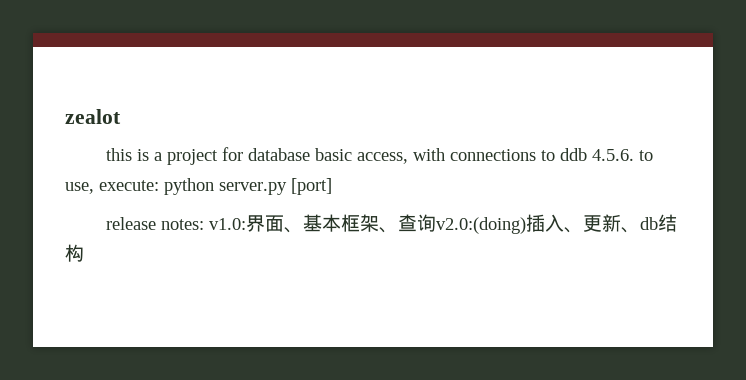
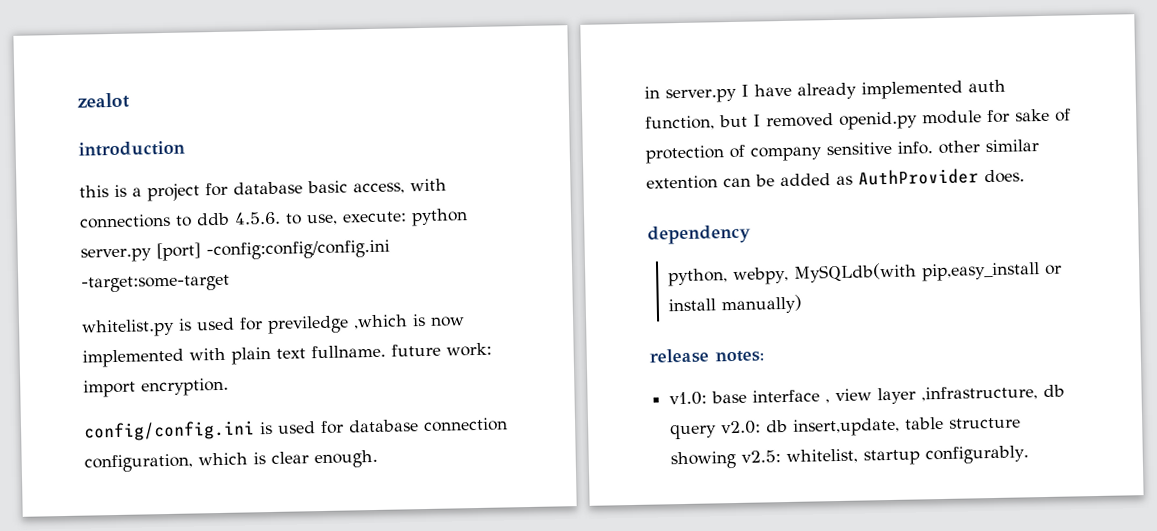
(121, 116) none -> [78,140,185,157] // introduction
[106,214,678,234] [65,244,84,262] // release notes: v1.0:界面、基本框架、查询v2.0:(doing)插入、更新、db结构 -> [205,239,390,261] [81,274,230,293] [81,313,465,338] [82,342,492,368] [83,377,229,398] [83,417,508,442] [84,449,378,473] [644,79,1006,104] [645,108,1071,131] [645,139,1039,164] [646,168,1025,190] [647,224,751,245] [667,262,1062,287] [667,294,802,315] [649,348,765,364] [669,384,1066,406] [670,416,1022,440] [670,445,1030,470] -config:config/config.ini -target:some-target // whitelist.py is used for previledge ,which is now implemented with plain text fullname. future work: import encryption. // config/config.ini is used for database connection configuration, which is clear enough. // in server.py I have already implemented auth function, but I removed openid.py module for sake of protection of company sensitive info. other similar extention can be added as AuthProvider does. // dependency // python, webpy, MySQLdb(with pip,easy_install or install manually) // release notes: // v1.0: base interface , view layer ,infrastructure, db query v2.0: db insert,update, table structure showing v2.5: whitelist, startup configurably.

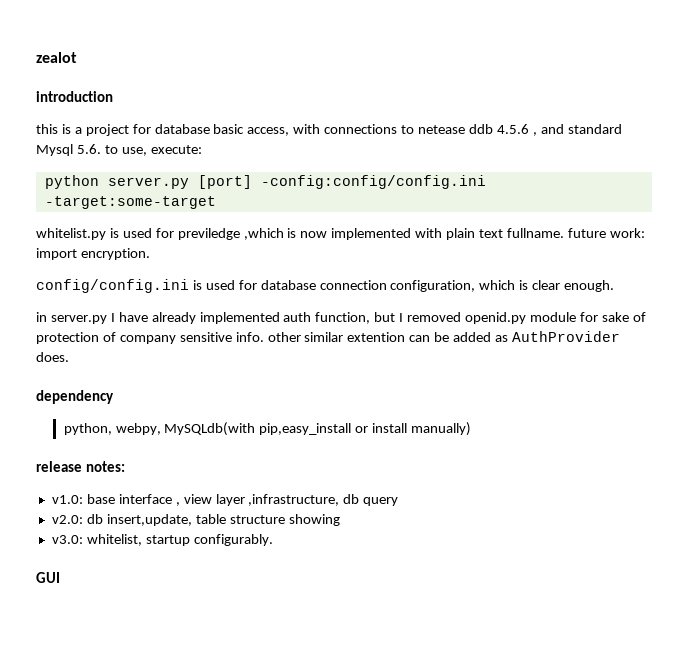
[196,211,281,226] ddb 4.5.6. -> [418,124,622,136] [36,144,101,156] netease ddb 4.5.6 , and standard Mysql 5.6.
(407, 217) none -> (202, 149) //
(718, 431) none -> (399, 501) //
[741,450,782,463] v2.5: -> [51,535,83,544] // v3.0:
(1030, 455) none -> [36,572,60,583] // GUI

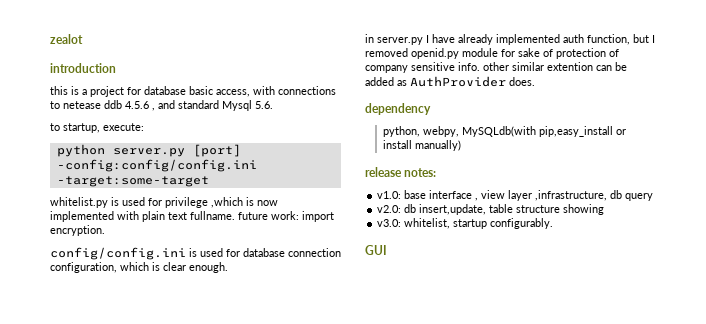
[104,145,147,156] to use, -> [50,123,100,133] // to startup,
[177,228,240,240] previledge -> [165,197,208,208] privilege

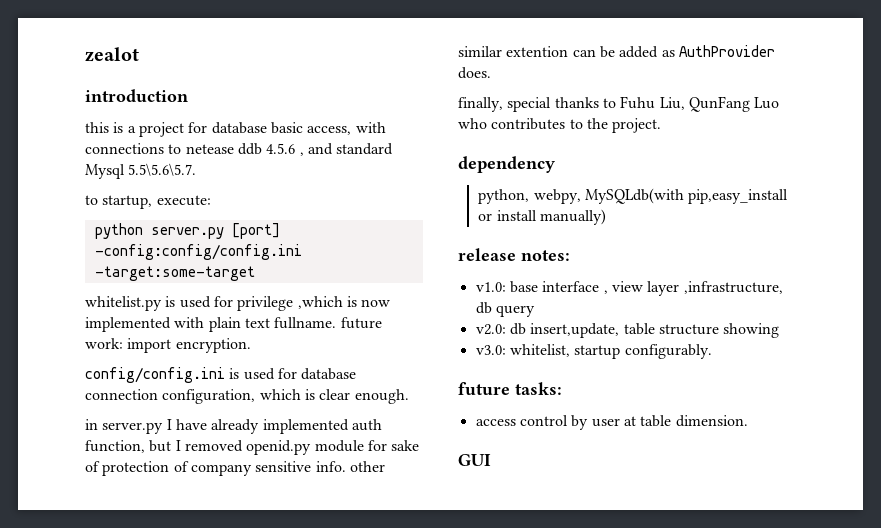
[255,101,273,109] 5.6. -> [128,163,197,176] 5.5\5.6\5.7.
(535, 81) none -> [458,96,780,112] [458,118,662,133] // finally, special thanks to Fuhu Liu, QunFang Luo who contributes to the project.
(554, 223) none -> [458,382,562,395] [475,415,748,430] // future tasks: // access control by user at table dimension.

